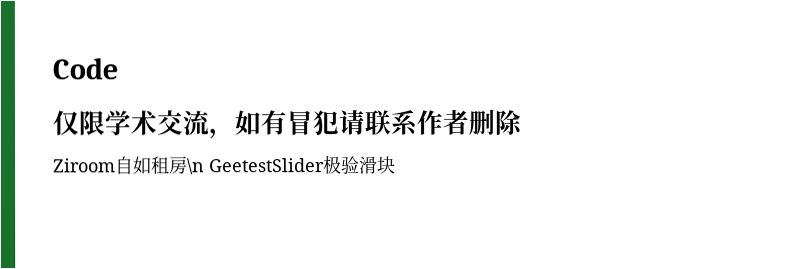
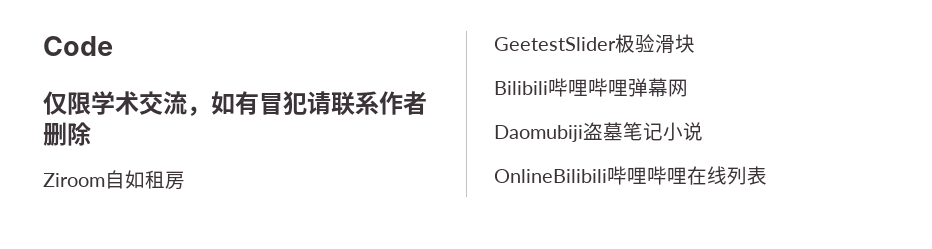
[187,158,205,175] \n -> (185, 180) //
(396, 165) none -> [494,78,688,97] [494,122,703,142] [494,166,767,185] // Bilibili哔哩哔哩弹幕网 // Daomubiji盗墓笔记小说 // OnlineBilibili哔哩哔哩在线列表

